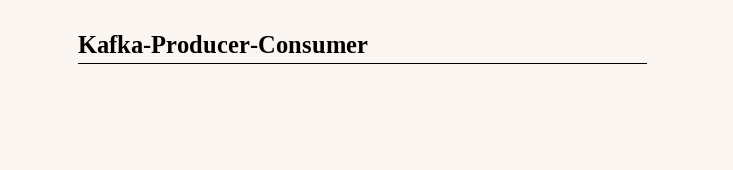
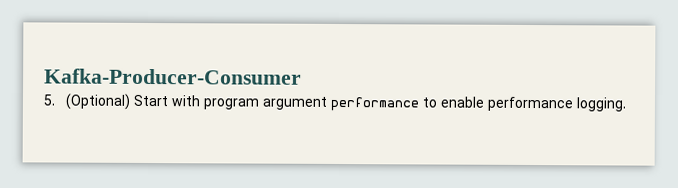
(368, 44) none -> [43,93,627,112] // 5. (Optional) Start with program argument performance to enable performance logging.

